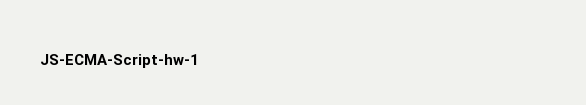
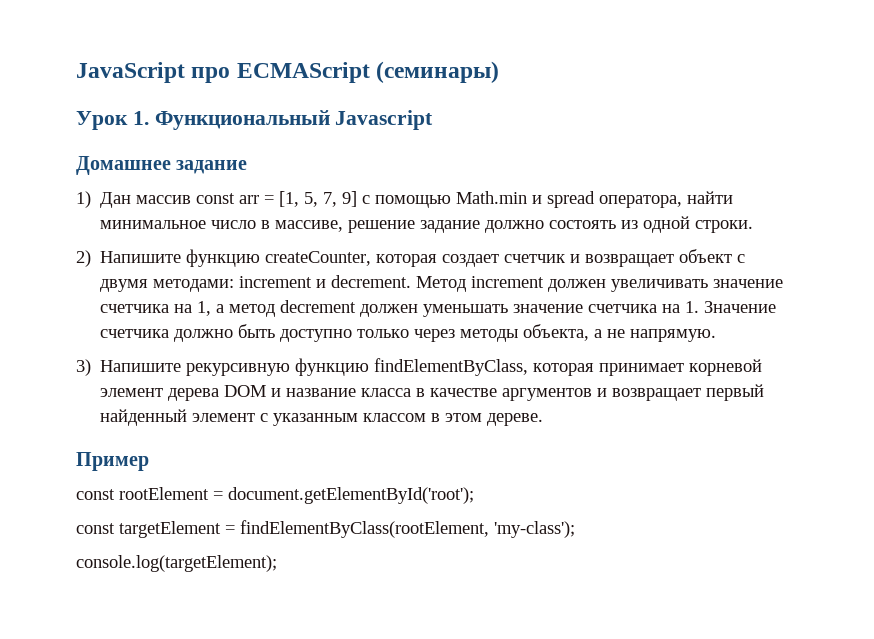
[40,54,199,68] JS-ECMA-Script-hw-1 -> [76,61,500,83] [76,110,434,130] [76,156,248,175] [76,191,734,208] [100,216,754,233] [76,249,746,267] [100,275,784,292] [100,300,777,317] [100,324,717,342] [76,358,763,376] [100,384,765,401] [100,409,544,426] [76,452,149,471] [76,487,474,504] [76,520,575,538] [76,555,277,572] JavaScript про ECMAScript (семинары) // Урок 1. Функциональный Javascript // Домашнее задание // 1) Дан массив const arr = [1, 5, 7, 9] с помощью Math.min и spread оператора, найти минимальное число в массиве, решение задание должно состоять из одной строки. // 2) Напишите функцию createCounter, которая создает счетчик и возвращает объект с двумя методами: increment и decrement. Метод increment должен увеличивать значение счетчика на 1, а метод decrement должен уменьшать значение счетчика на 1. Значение счетчика должно быть доступно только через методы объекта, а не напрямую. // 3) Напишите рекурсивную функцию findElementByClass, которая принимает корневой элемент дерева DOM и название класса в качестве аргументов и возвращает первый найденный элемент с указанным классом в этом дереве. // Пример // const rootElement = document.getElementById('root'); // const targetElement = findElementByClass(rootElement, 'my-class'); // console.log(targetElement);

